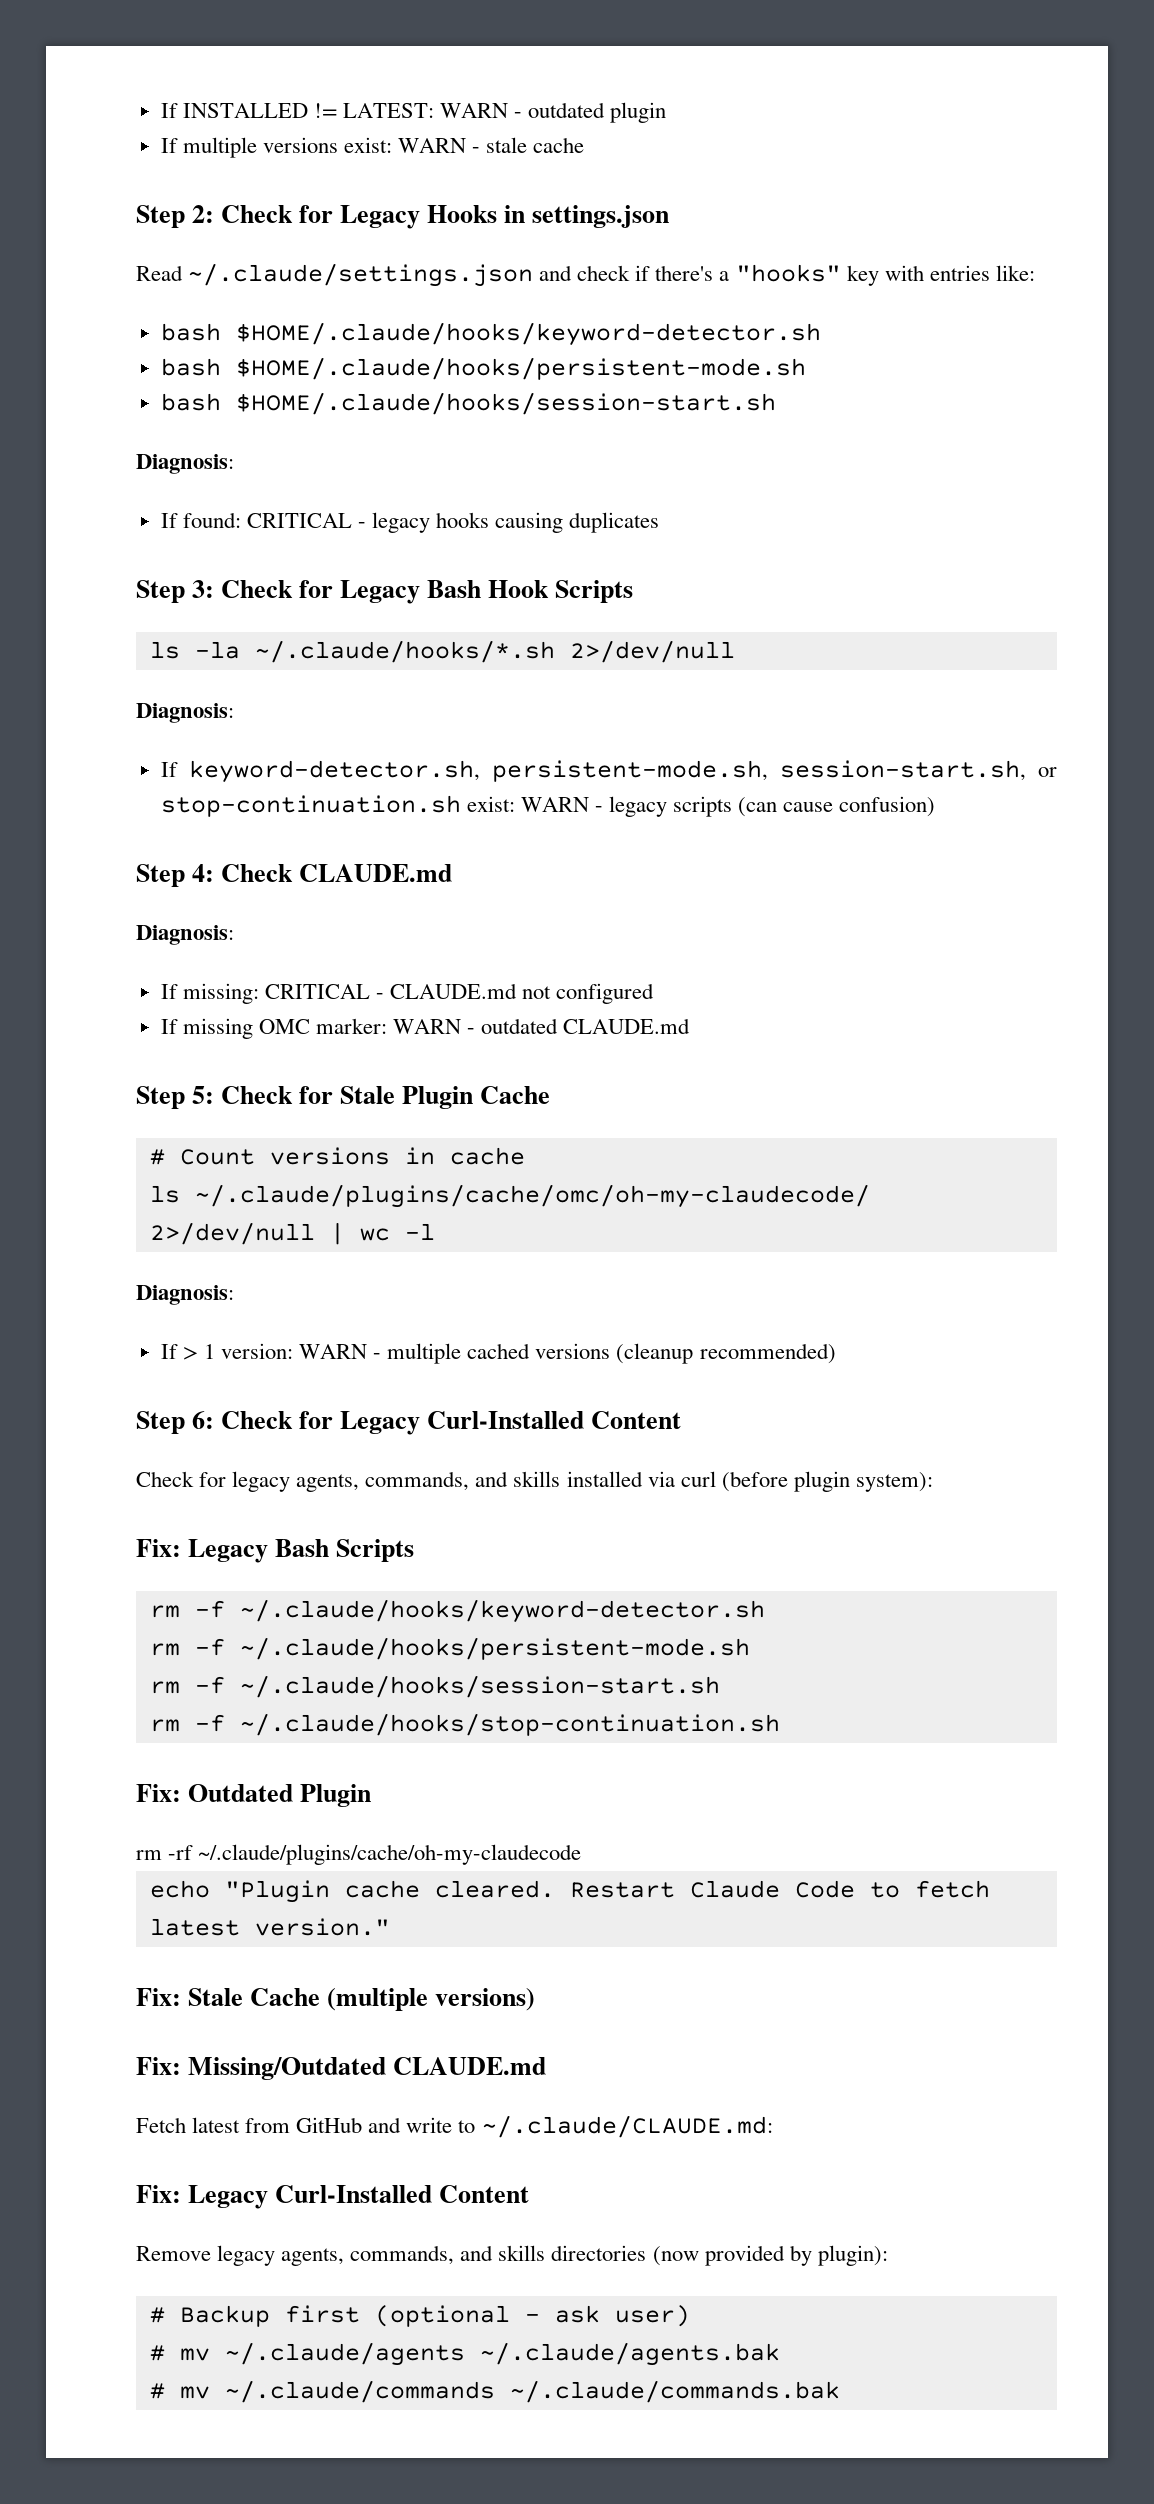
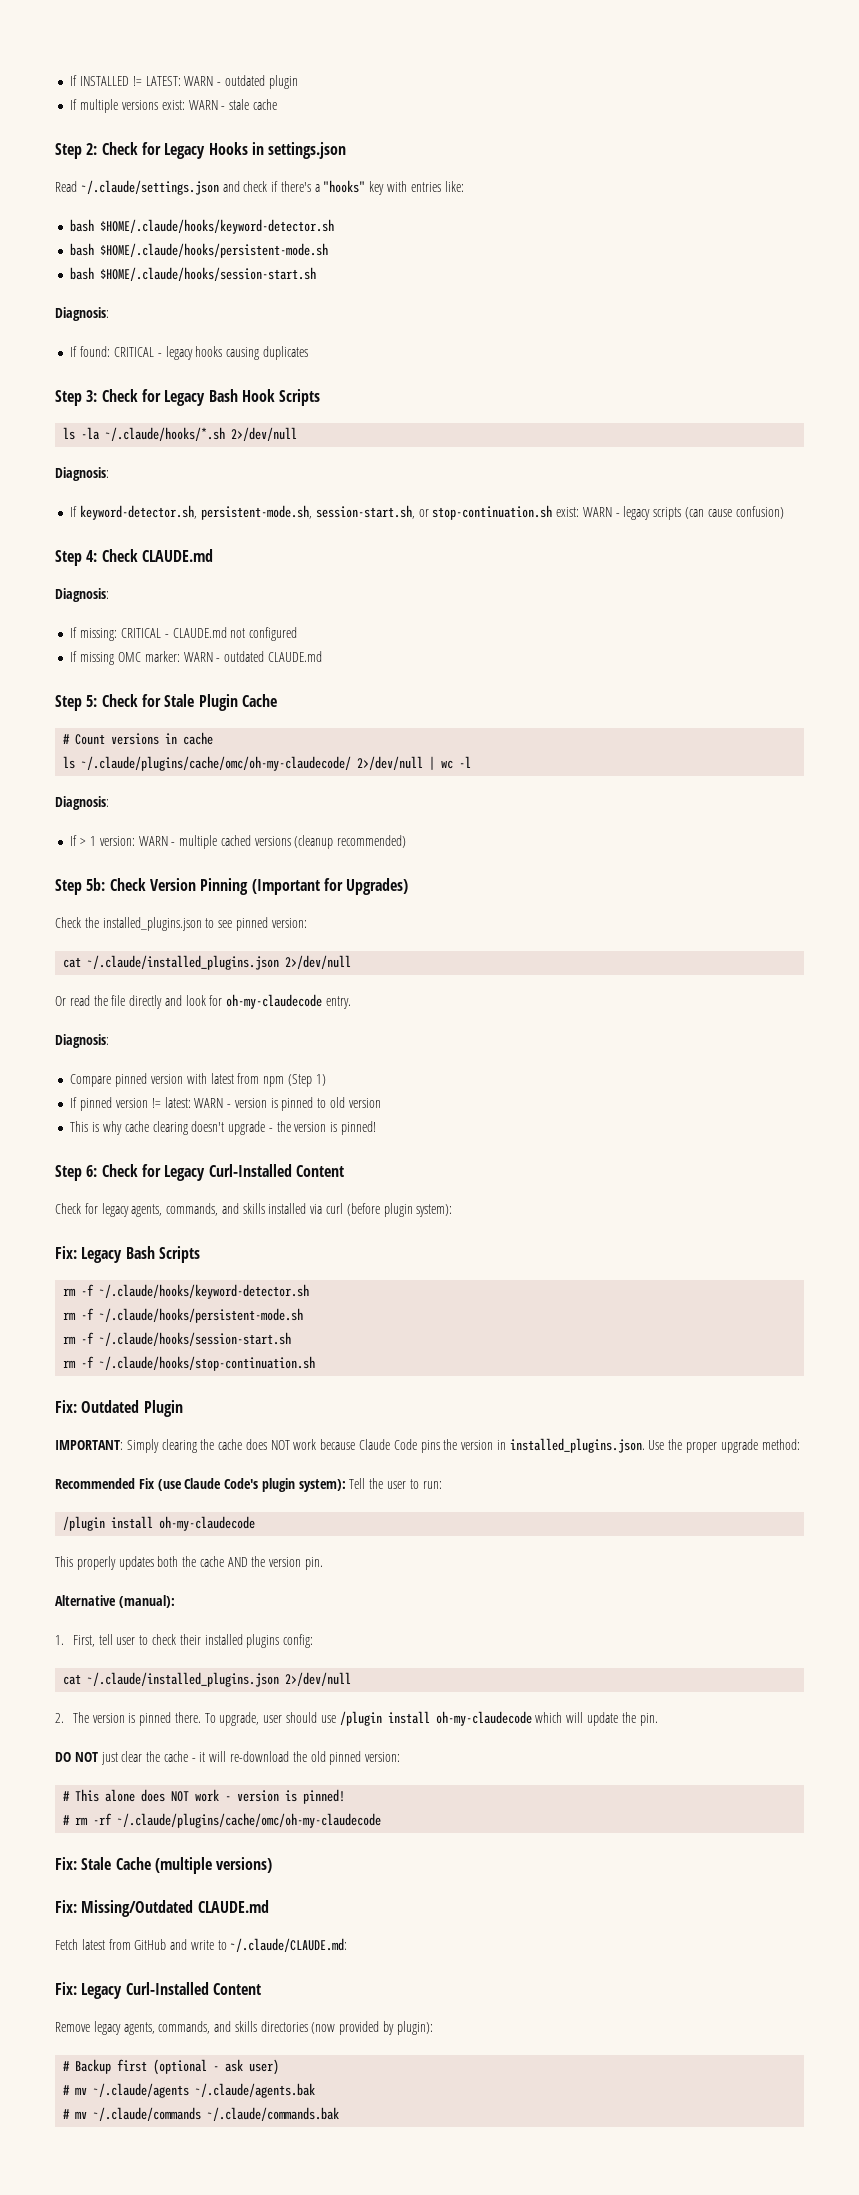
(836, 1353) none -> [55,878,409,895] [55,917,307,931] [63,955,352,970] [55,994,352,1009] [55,1034,109,1048] [70,1073,326,1087] [70,1097,381,1111] [70,1121,376,1135] // Step 5b: Check Version Pinning (Important for Upgrades) // Check the installed_plugins.json to see pinned version: // cat ~/.claude/installed_plugins.json 2>/dev/null // Or read the file directly and look for oh-my-claudecode entry. // Diagnosis: // Compare pinned version with latest from npm (Step 1) // If pinned version != latest: WARN - version is pinned to old version // This is why cache clearing doesn't upgrade - the version is pinned!
[136,1844,582,1865] [149,1880,990,1903] [149,1918,390,1936] rm -rf ~/.claude/plugins/cache/oh-my-claudecode // echo "Plugin cache cleared. Restart Claude Code to fetch latest version." -> [55,1438,800,1453] [55,1478,442,1492] [63,1516,256,1531] [55,1556,324,1570] [55,1595,175,1608] [55,1634,314,1648] [63,1672,352,1687] [55,1711,658,1726] [55,1751,401,1765] [63,1789,346,1804] [63,1813,382,1828] IMPORTANT: Simply clearing the cache does NOT work because Claude Code pins the version in installed_plugins.json. Use the proper upgrade method: // Recommended Fix (use Claude Code's plugin system): Tell the user to run: // /plugin install oh-my-claudecode // This properly updates both the cache AND the version pin. // Alternative (manual): // 1. First, tell user to check their installed plugins config: // cat ~/.claude/installed_plugins.json 2>/dev/null // 2. The version is pinned there. To upgrade, user should use /plugin install oh-my-claudecode which will update the pin. // DO NOT just clear the cache - it will re-download the old pinned version: // # This alone does NOT work - version is pinned! // # rm -rf ~/.claude/plugins/cache/omc/oh-my-claudecode

